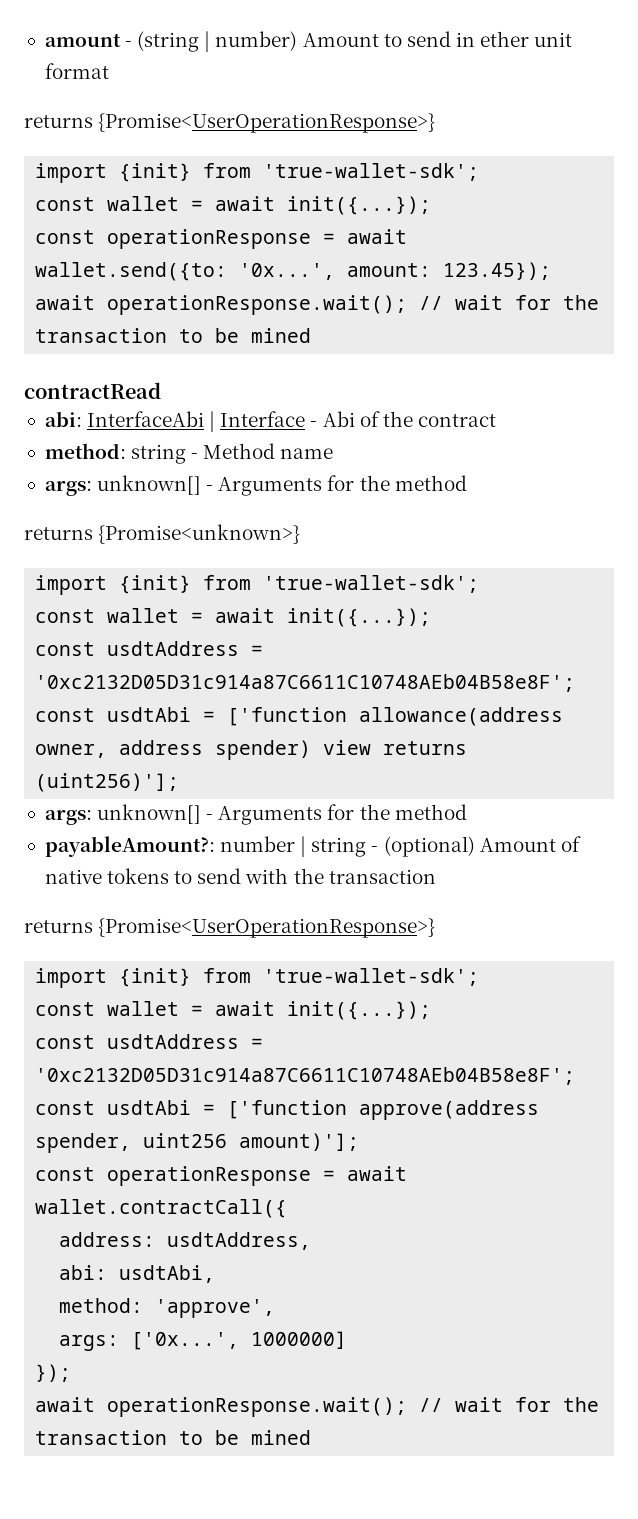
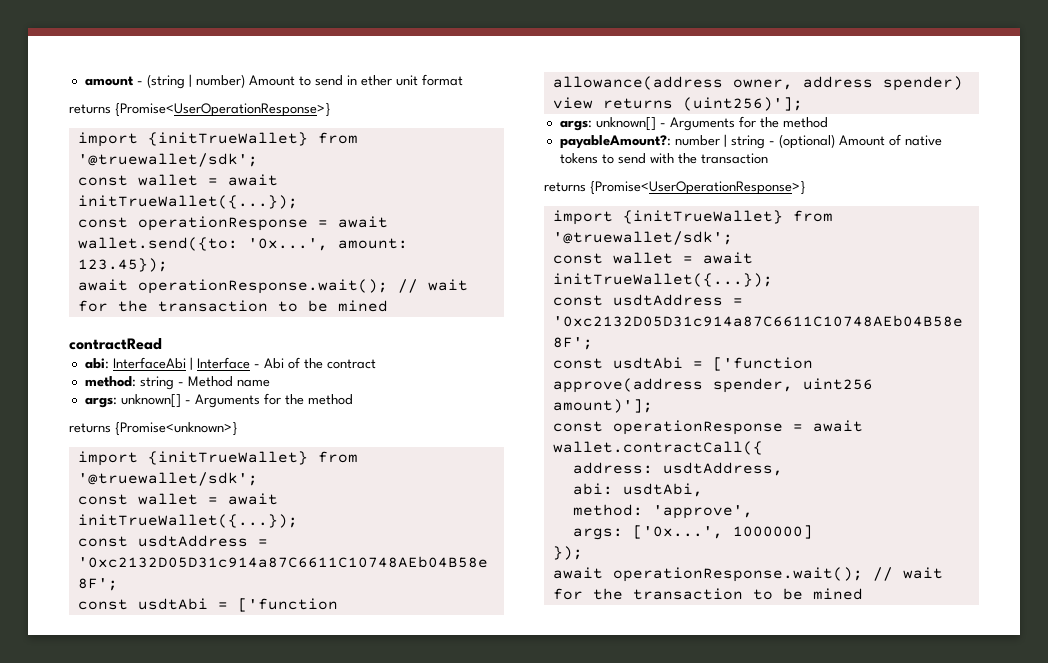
[119,163,480,182] [35,196,432,215] {init} from 'true-wallet-sdk'; // const wallet = await init({...}); -> [147,132,358,146] [77,153,258,167] [77,174,278,186] [77,195,298,209] {initTrueWallet} from '@truewallet/sdk'; // const wallet = await initTrueWallet({...});
[119,575,480,594] [35,608,432,627] {init} from 'true-wallet-sdk'; // const wallet = await init({...}); -> [147,451,358,465] [77,472,258,486] [77,493,278,505] [77,514,298,528] {initTrueWallet} from '@truewallet/sdk'; // const wallet = await initTrueWallet({...});
[119,968,480,987] [35,1001,432,1020] {init} from 'true-wallet-sdk'; // const wallet = await init({...}); -> [622,210,833,224] [552,231,733,245] [552,252,753,264] [552,273,773,287] {initTrueWallet} from '@truewallet/sdk'; // const wallet = await initTrueWallet({...});

